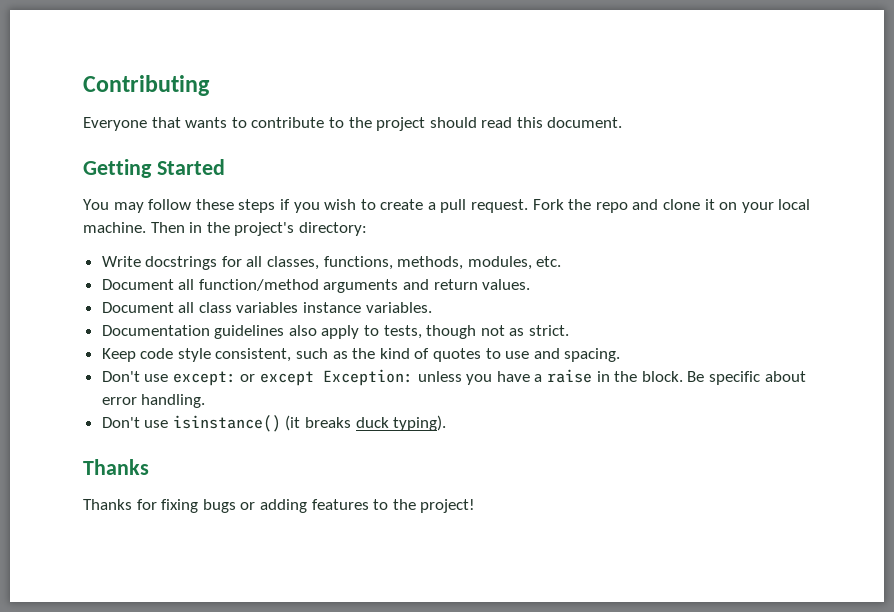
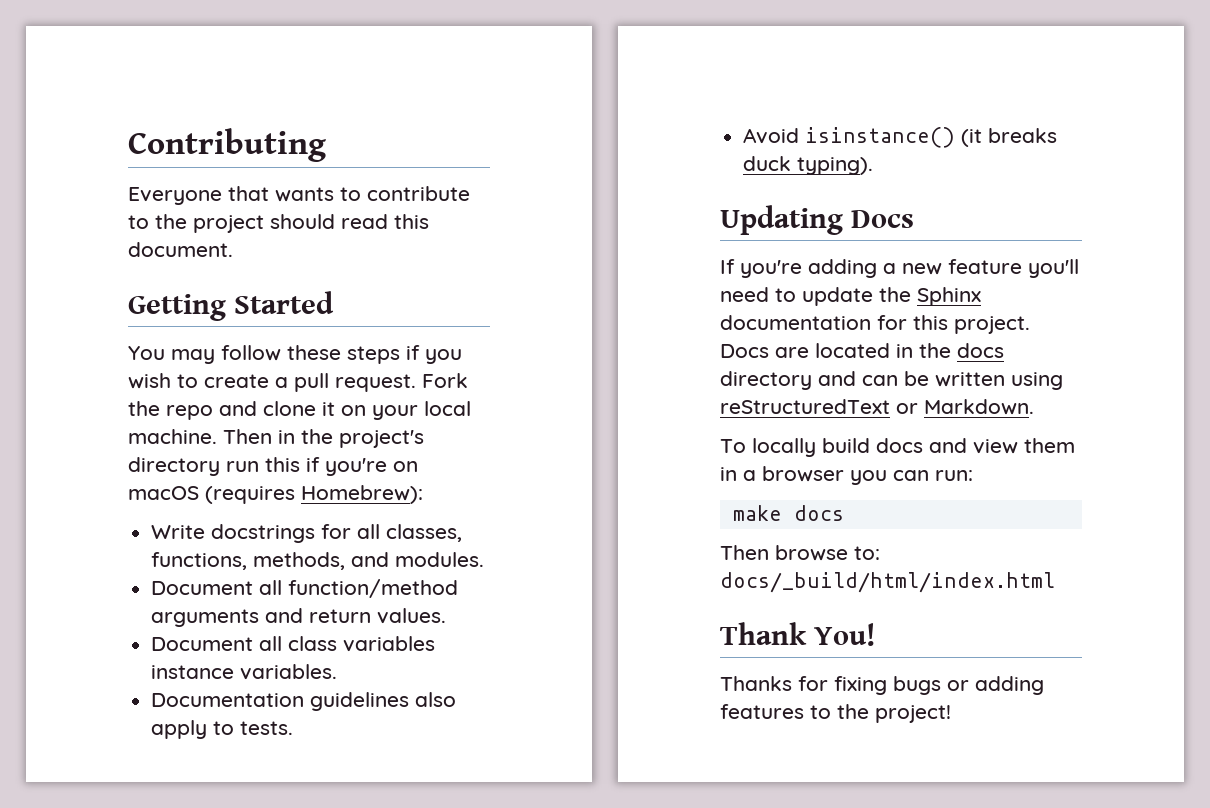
[298,222,367,236] directory: -> [128,457,418,476] [128,485,423,504] directory run this if you're on macOS (requires Homebrew):
[467,256,562,270] modules, etc. -> [351,552,485,567] and modules.
[383,325,570,339] [101,348,621,362] [101,369,806,386] [101,394,206,408] [101,417,169,428] tests, though not as strict. // Keep code style consistent, such as the kind of quotes to use and spacing. // Don't use except: or except Exception: unless you have a raise in the block. Be specific about error handling. // Don't use -> [240,721,294,735] [743,128,800,144] tests. // Avoid
[83,459,149,475] Thanks -> [720,205,915,235] [720,259,1079,278] [720,287,981,306] [720,315,1030,334] [720,343,1004,358] [720,371,1063,390] [720,399,1034,415] [720,438,1075,457] [720,466,973,485] [732,505,844,521] [720,545,880,561] [720,572,1055,593] [720,622,877,646] Updating Docs // If you're adding a new feature you'll need to update the Sphinx documentation for this project. Docs are located in the docs directory and can be written using reStructuredText or Markdown. // To locally build docs and view them in a browser you can run: // make docs // Then browse to: docs/_build/html/index.html // Thank You!

